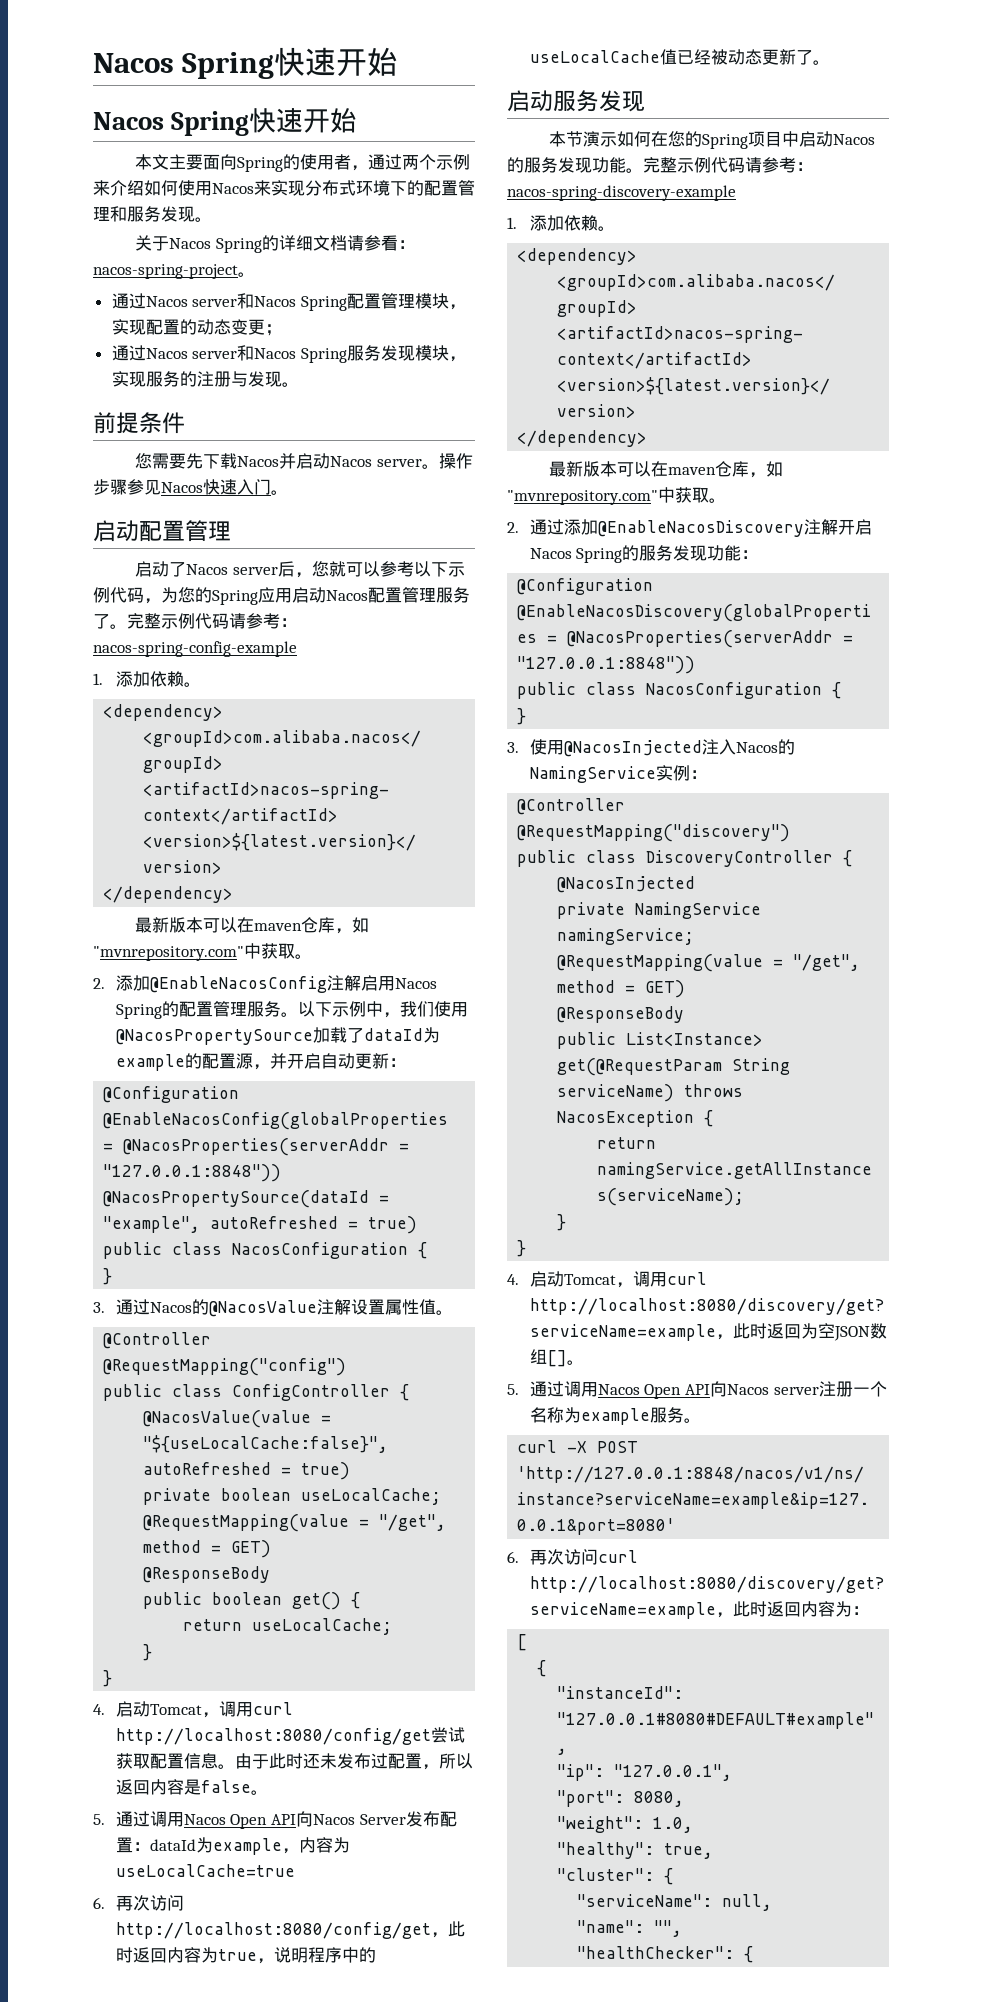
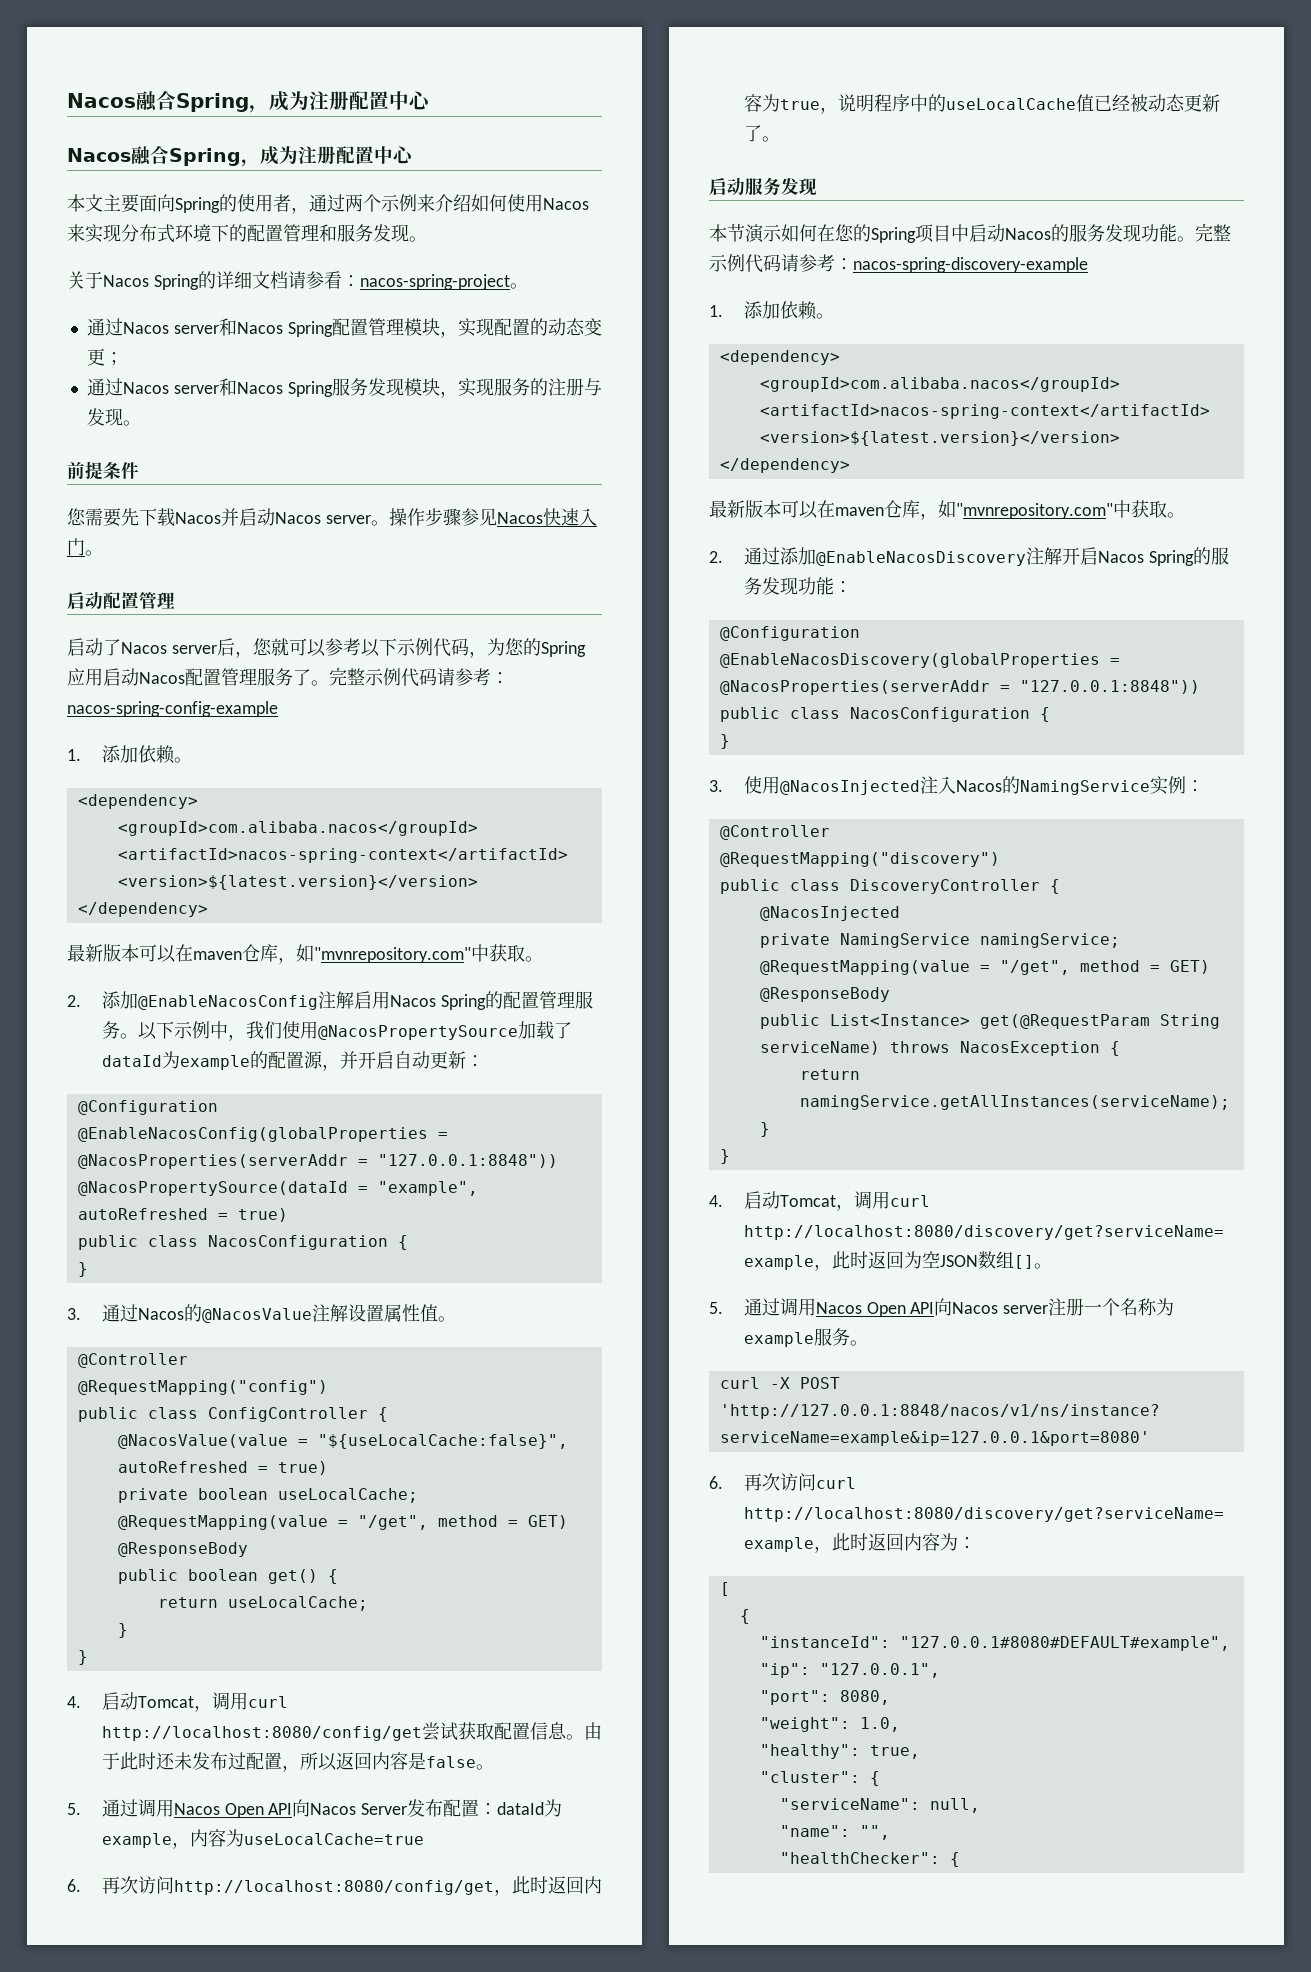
[93,47,399,79] [93,108,358,136] Nacos Spring快速开始 // Nacos Spring快速开始 -> [67,91,431,113] [67,146,414,167] Nacos融合Spring，成为注册配置中心 // Nacos融合Spring，成为注册配置中心

